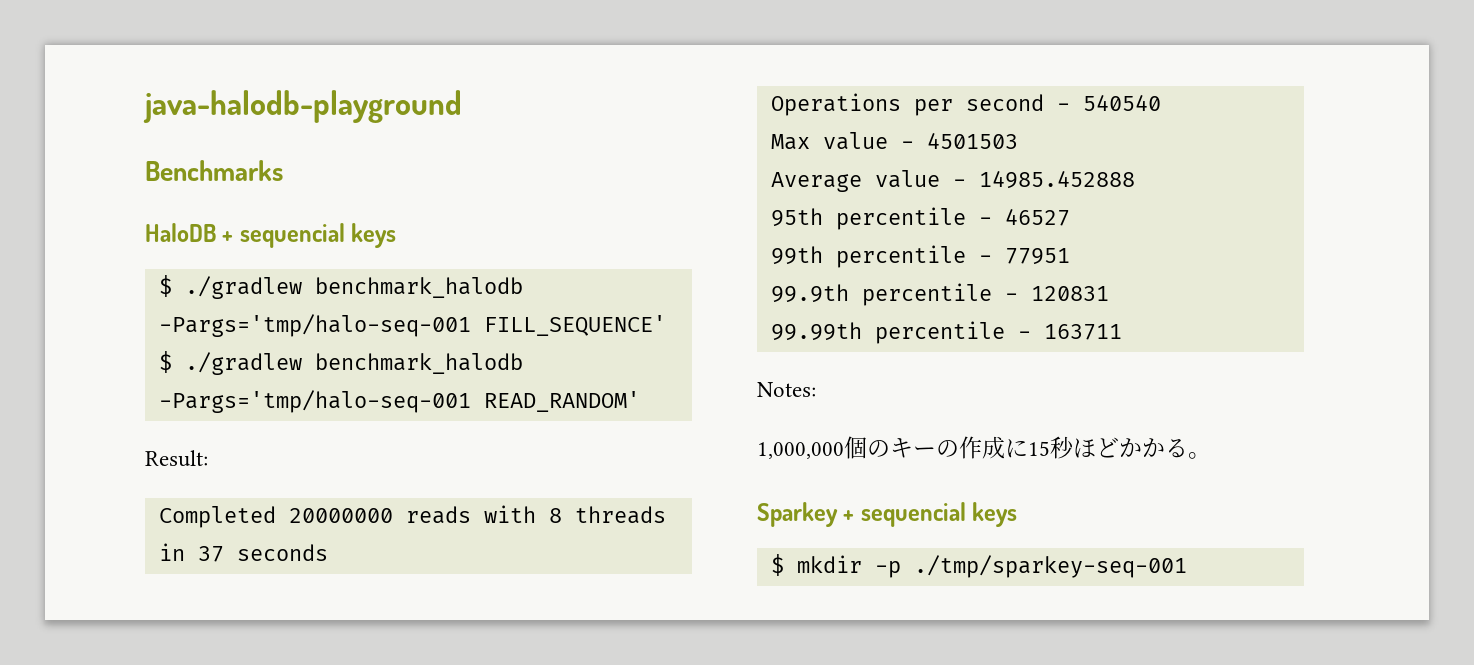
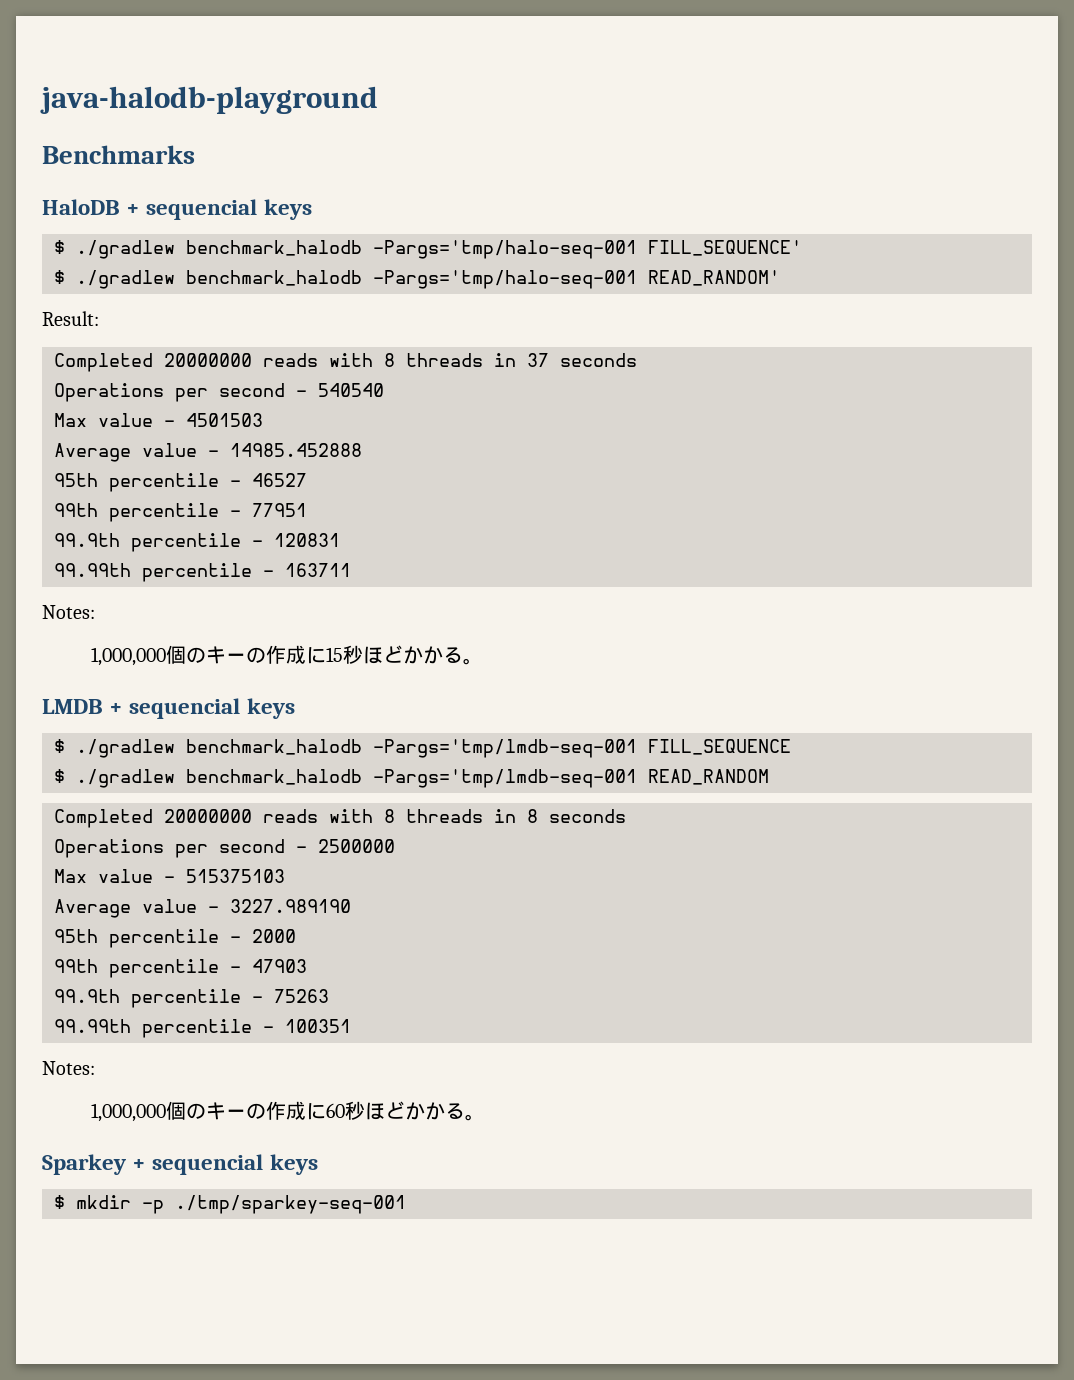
(1211, 455) none -> [42,698,295,719] [54,739,791,758] [54,769,769,788] [54,809,626,828] [54,839,395,858] [54,869,285,883] [54,899,351,918] [54,929,296,948] [54,959,307,978] [54,989,329,1008] [54,1019,351,1038] [42,1061,95,1075] [91,1101,486,1122] // LMDB + sequencial keys // $ ./gradlew benchmark_halodb -Pargs='tmp/lmdb-seq-001 FILL_SEQUENCE // $ ./gradlew benchmark_halodb -Pargs='tmp/lmdb-seq-001 READ_RANDOM // Completed 20000000 reads with 8 threads in 8 seconds // Operations per second - 2500000 // Max value - 515375103 // Average value - 3227.989190 // 95th percentile - 2000 // 99th percentile - 47903 // 99.9th percentile - 75263 // 99.99th percentile - 100351 // Notes: // 1,000,000個のキーの作成に60秒ほどかかる。

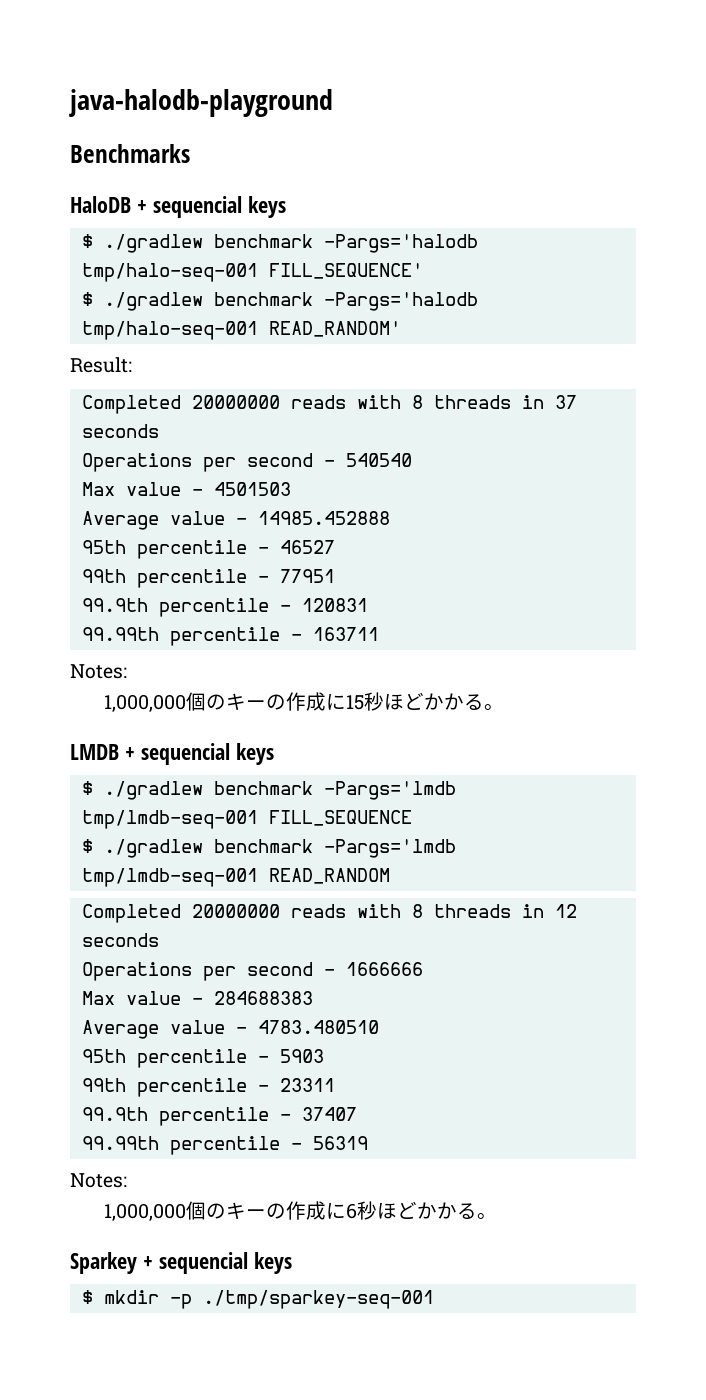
[186,240,637,259] benchmark_halodb -Pargs='tmp/halo-seq-001 -> [213,234,478,253] [81,263,258,282] benchmark -Pargs='halodb tmp/halo-seq-001
[186,270,637,289] benchmark_halodb -Pargs='tmp/halo-seq-001 -> [213,292,478,311] [81,321,258,340] benchmark -Pargs='halodb tmp/halo-seq-001
[186,739,637,758] benchmark_halodb -Pargs='tmp/lmdb-seq-001 -> [213,781,456,800] [81,810,258,829] benchmark -Pargs='lmdb tmp/lmdb-seq-001
[186,769,637,788] benchmark_halodb -Pargs='tmp/lmdb-seq-001 -> [213,839,456,858] [81,868,258,887] benchmark -Pargs='lmdb tmp/lmdb-seq-001
[527,809,626,823] [54,839,395,858] [54,869,285,883] [54,899,351,918] [54,929,296,948] [54,959,307,978] [54,989,329,1008] [54,1019,351,1038] [42,1061,95,1075] [91,1101,346,1122] 8 seconds // Operations per second - 2500000 // Max value - 515375103 // Average value - 3227.989190 // 95th percentile - 2000 // 99th percentile - 47903 // 99.9th percentile - 75263 // 99.99th percentile - 100351 // Notes: // 1,000,000個のキーの作成に60 -> [554,904,577,918] [81,933,159,947] [81,962,423,981] [81,991,313,1005] [81,1020,379,1039] [81,1049,324,1068] [81,1078,335,1097] [81,1107,357,1126] [81,1136,368,1155] [70,1173,127,1188] [104,1201,358,1221] 12 seconds // Operations per second - 1666666 // Max value - 284688383 // Average value - 4783.480510 // 95th percentile - 5903 // 99th percentile - 23311 // 99.9th percentile - 37407 // 99.99th percentile - 56319 // Notes: // 1,000,000個のキーの作成に6

